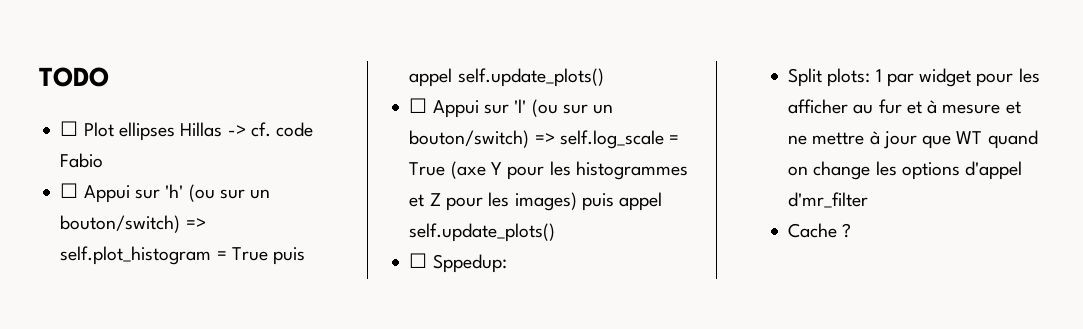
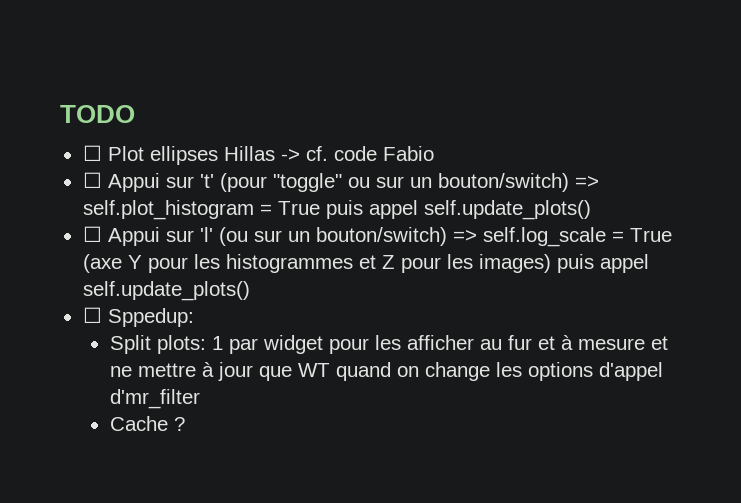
[165,184,215,202] 'h' (ou -> [199,173,370,192] 't' (pour "toggle" ou

